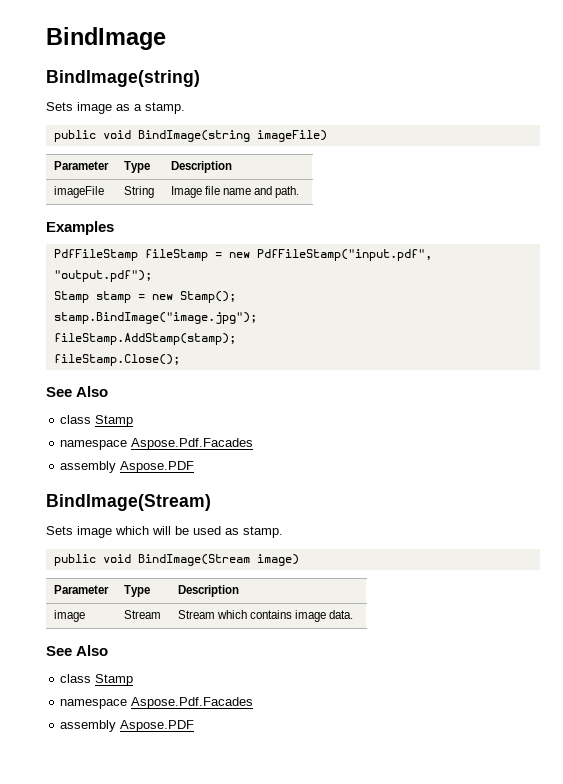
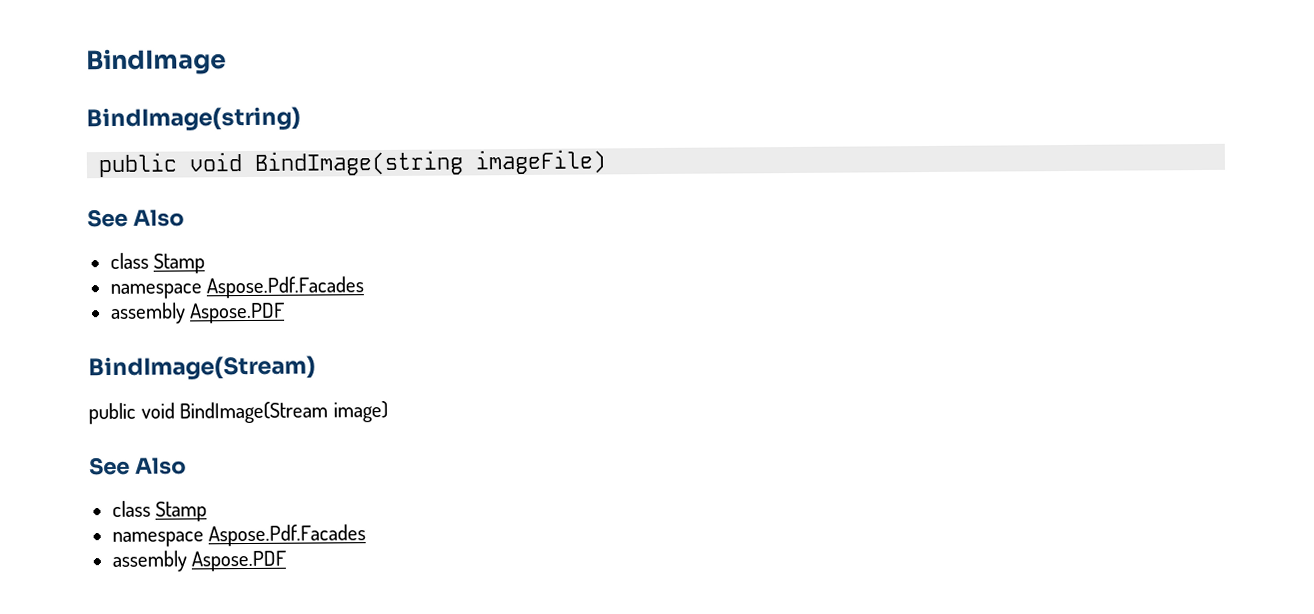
[46,102,185,114] // Sets image as a stamp. -> (301, 119) none
[53,161,109,170] [123,161,150,173] [170,161,232,173] [53,186,104,198] [123,186,154,198] [170,186,300,198] [46,221,114,235] [53,249,432,261] [53,270,152,282] [53,291,236,303] [53,312,257,324] [53,333,236,345] [53,354,180,366] // Parameter | Type | Description // imageFile | String | Image file name and path. // Examples // PdfFileStamp fileStamp = new PdfFileStamp("input.pdf", "output.pdf"); // Stamp stamp = new Stamp(); // stamp.BindImage("image.jpg"); // fileStamp.AddStamp(stamp); // fileStamp.Close(); -> (608, 162) none
[46,526,283,538] [53,554,299,566] [53,585,109,594] [123,585,150,597] [177,585,239,597] [53,610,85,622] [123,610,161,619] [177,610,354,622] Sets image which will be used as stamp. // public void BindImage(Stream image) // Parameter | Type | Description // image | Stream | Stream which contains image data. -> [88,400,388,425] public void BindImage(Stream image)

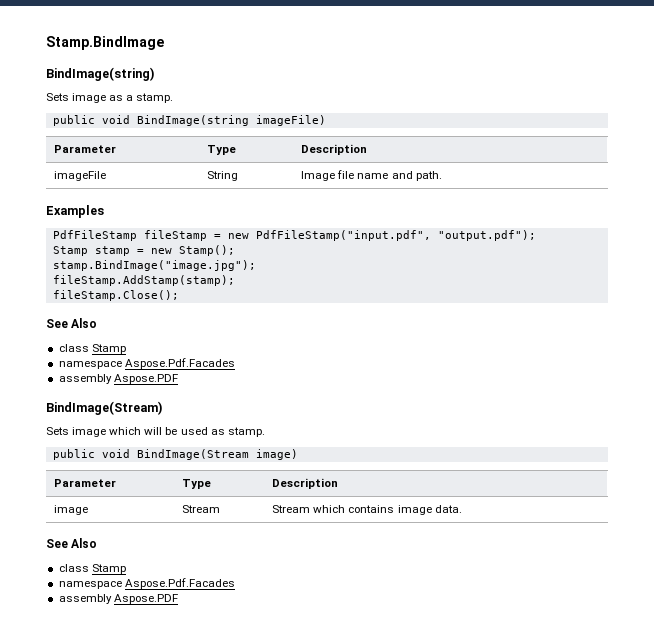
[86,48,227,76] BindImage -> [46,36,164,50] Stamp.BindImage
(301, 119) none -> [46,93,174,103] // Sets image as a stamp.
(608, 162) none -> [54,145,117,153] [207,145,237,155] [301,144,368,155] [54,171,107,181] [207,171,239,181] [301,170,442,181] [46,205,104,218] [52,230,536,241] [52,245,235,256] [52,260,256,271] [52,275,235,286] [52,290,179,301] // Parameter | Type | Description // imageFile | String | Image file name and path. // Examples // PdfFileStamp fileStamp = new PdfFileStamp("input.pdf", "output.pdf"); // Stamp stamp = new Stamp(); // stamp.BindImage("image.jpg"); // fileStamp.AddStamp(stamp); // fileStamp.Close();
[88,400,388,425] public void BindImage(Stream image) -> [46,427,265,437] [52,449,298,460] [54,479,117,487] [182,479,212,489] [272,478,339,489] [54,505,89,515] [182,505,221,513] [272,505,462,515] Sets image which will be used as stamp. // public void BindImage(Stream image) // Parameter | Type | Description // image | Stream | Stream which contains image data.

